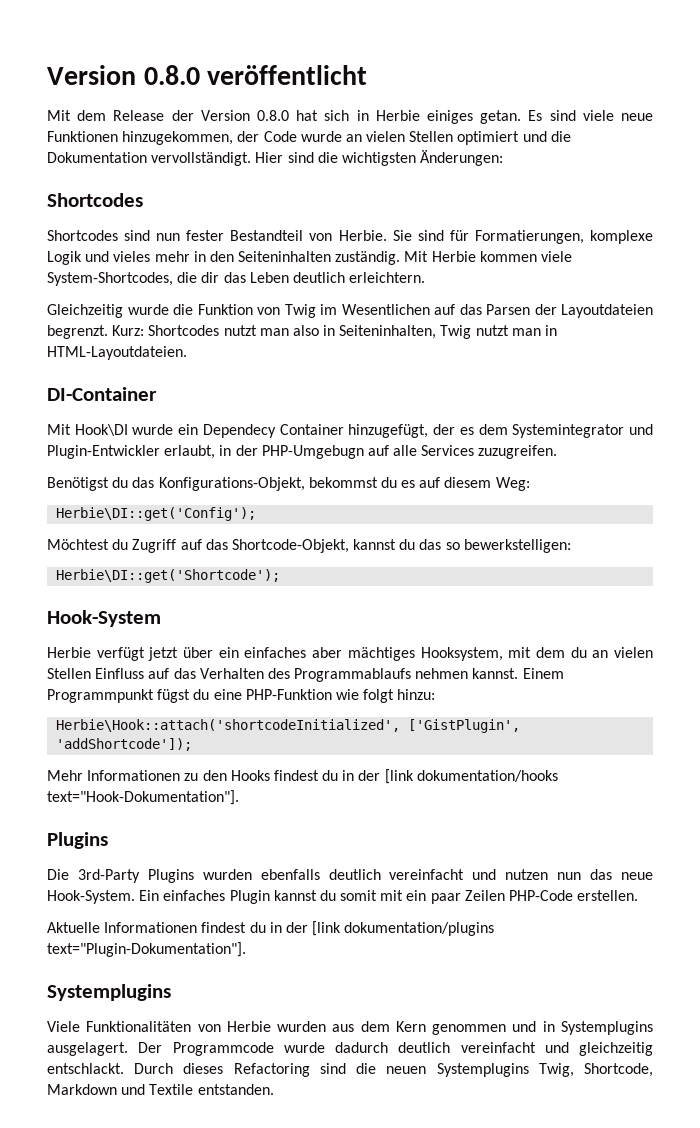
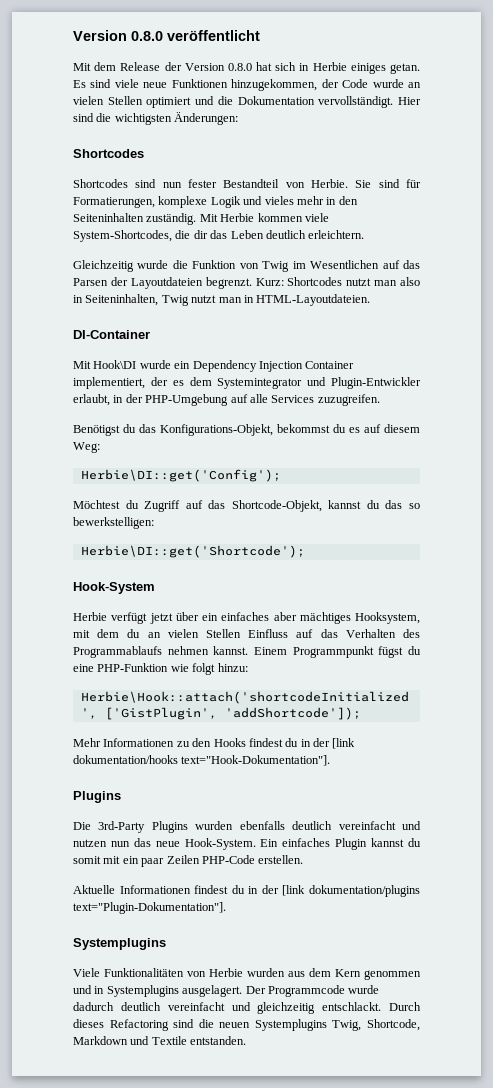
[202,424,429,438] Dependecy Container hinzugefügt, -> [192,360,355,372] [73,377,145,389] Dependency Injection Container implementiert,
[261,445,364,459] PHP-Umgebugn -> [145,394,229,406] PHP-Umgebung

